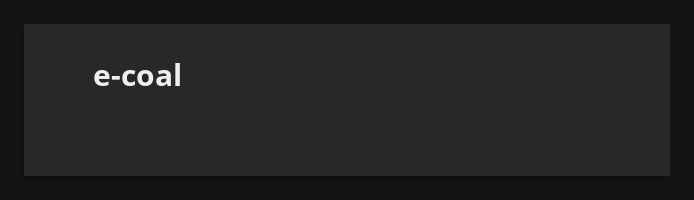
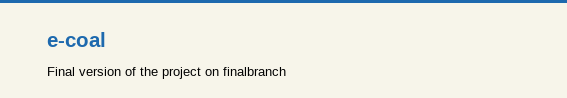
(182, 74) none -> [47,67,286,79] // Final version of the project on finalbranch

